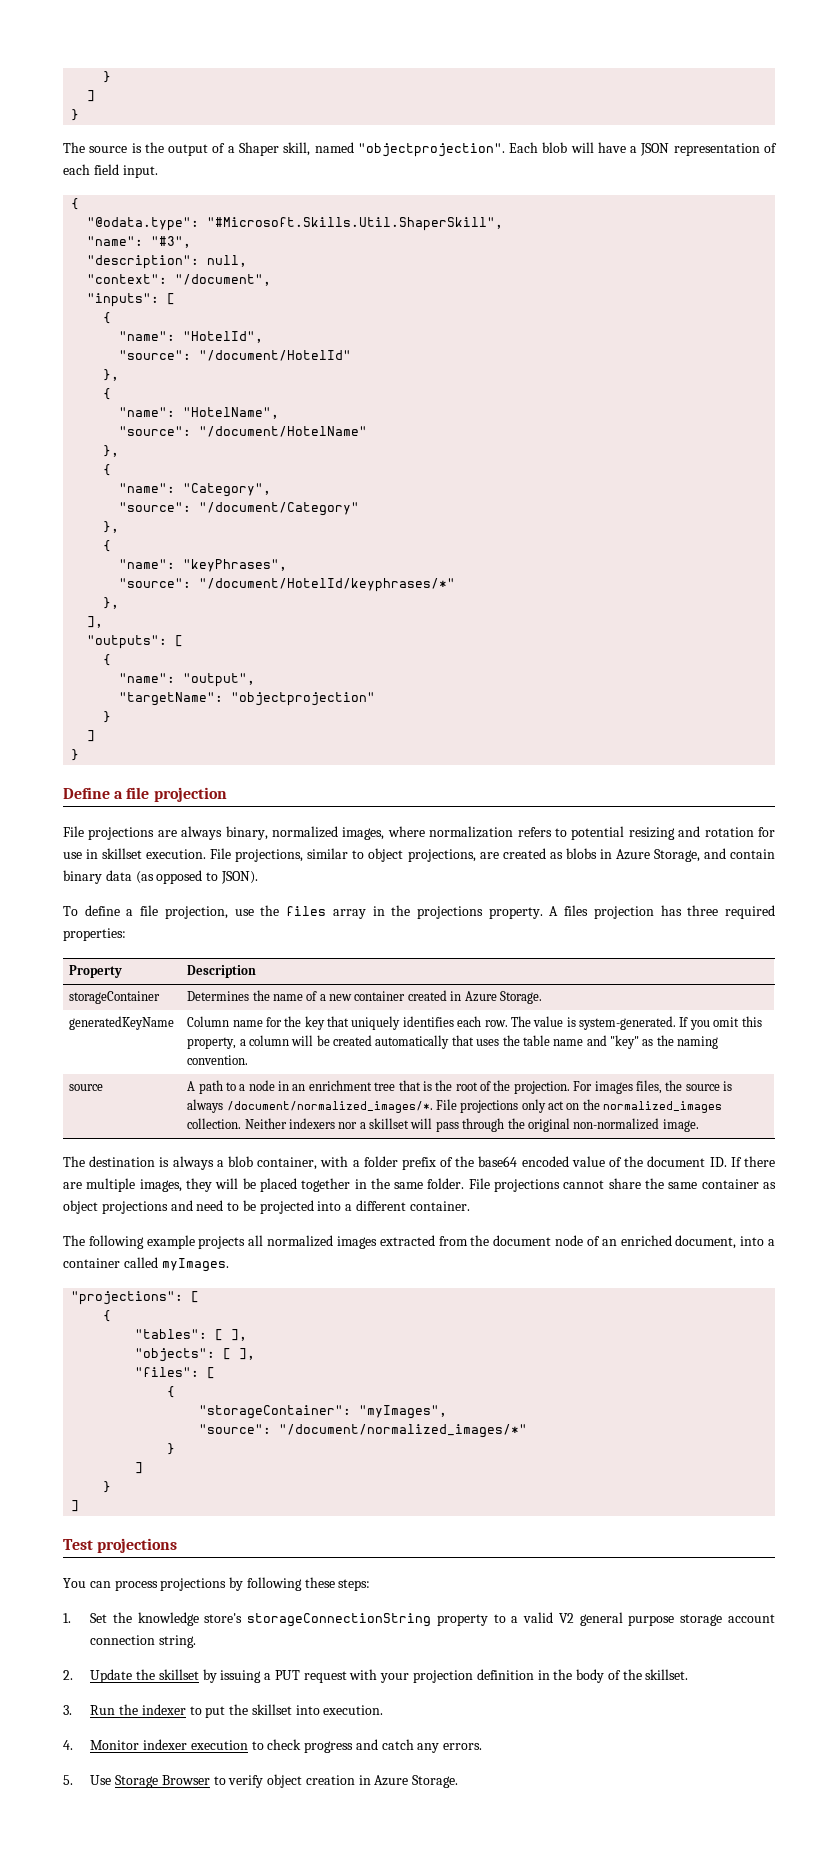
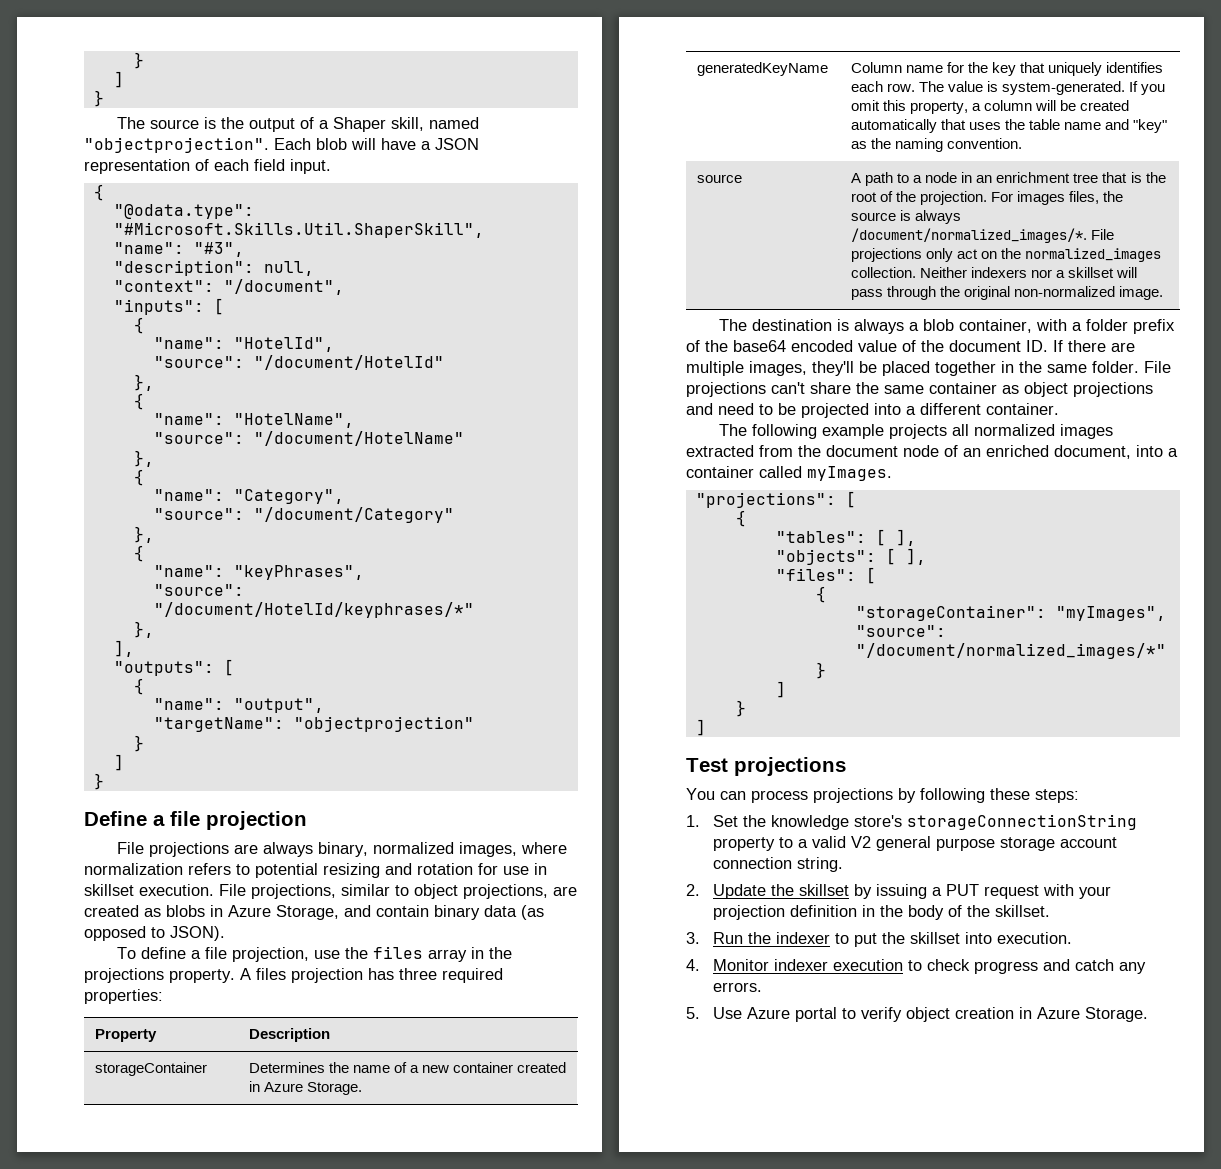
[185,1178,239,1192] they will -> [812,361,854,376] they'll
[563,1180,605,1189] cannot -> [771,382,805,394] can't
[114,1775,210,1788] Storage Browser -> [746,1007,837,1022] Azure portal

